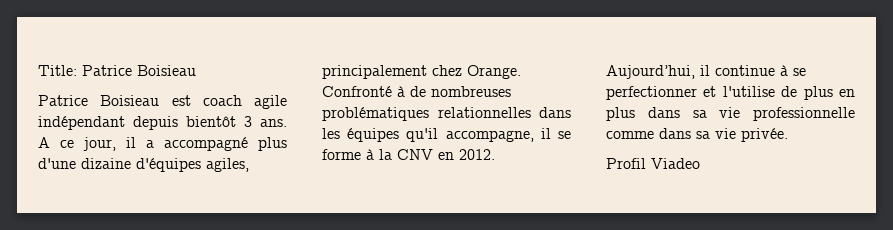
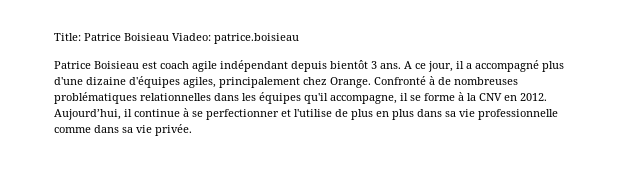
(196, 70) none -> [172,33,299,44] Viadeo: patrice.boisieau
[606,158,700,169] // Profil Viadeo -> (192, 130) none

